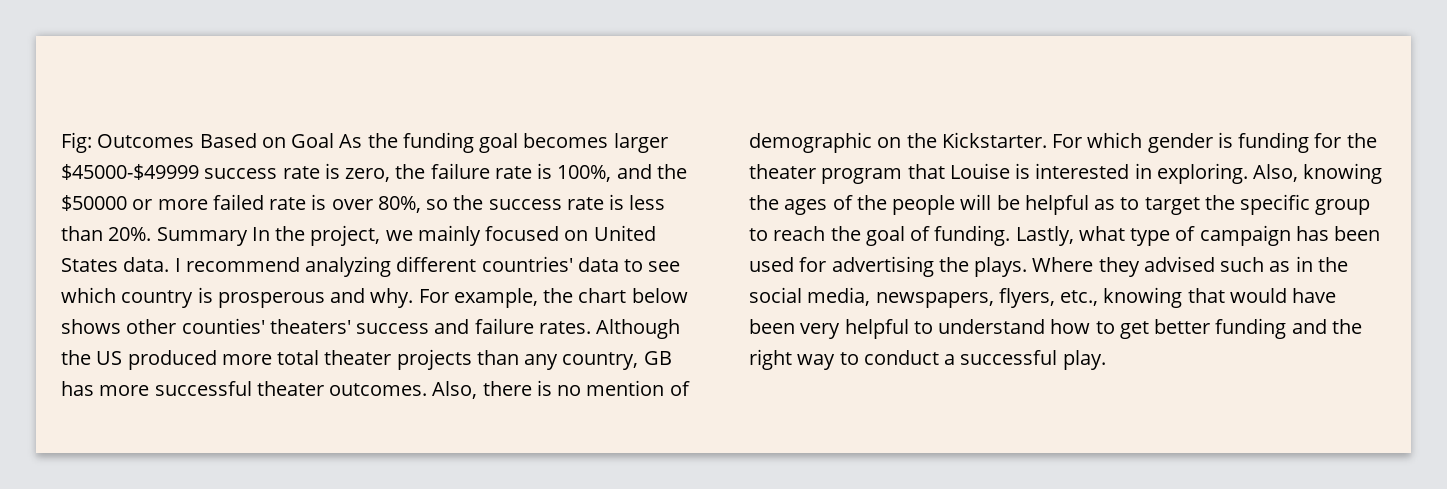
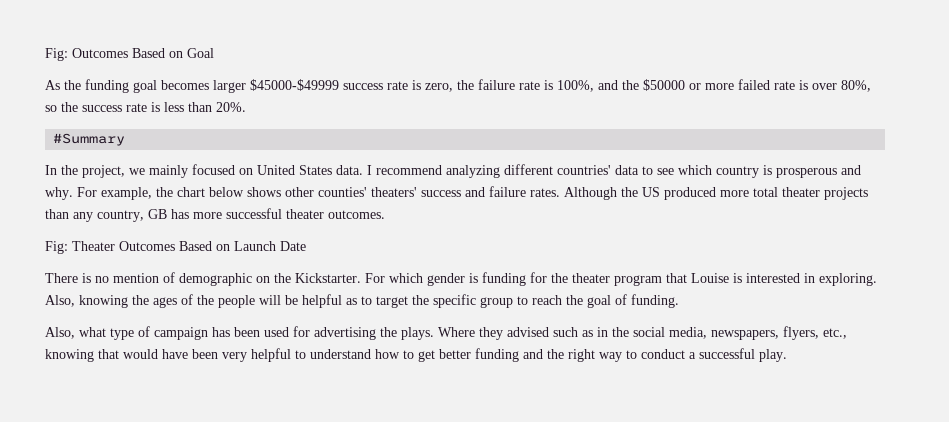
(335, 140) none -> (214, 53) //
[156,227,248,246] Summary -> [53,133,126,146] // #Summary //
[432,381,532,399] Also, there -> [45,241,306,254] [45,273,78,283] // Fig: Theater Outcomes Based on Launch Date // There
[1015,226,1074,246] Lastly, -> [45,327,75,339] // Also,

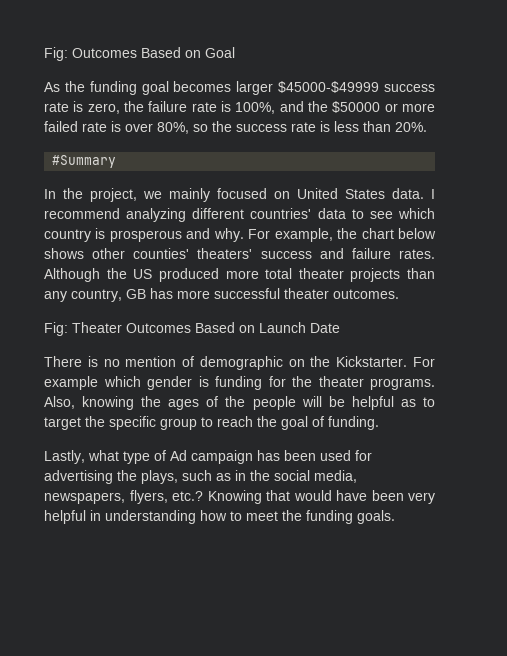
(385, 278) none -> [44,376,98,390] example
[614,273,877,286] program that Louise is interested in exploring. -> [370,378,435,390] programs.
[45,327,75,339] Also, -> [44,450,85,464] Lastly,
(150, 331) none -> [170,450,187,461] Ad
[401,327,549,340] plays. Where they advised -> [141,470,178,484] plays,
[823,328,847,339] [45,349,94,362] etc., knowing -> [172,490,262,504] etc.? Knowing
[295,348,787,362] to understand how to get better funding and the right way to conduct a successful play. -> [90,510,395,524] in understanding how to meet the funding goals.

